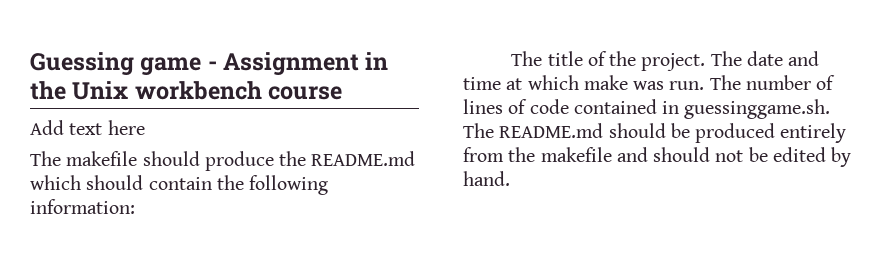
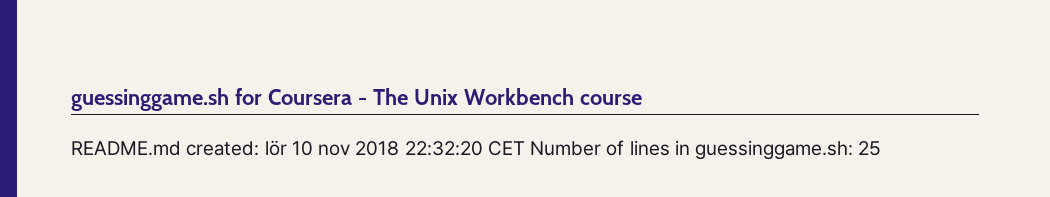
[30,52,389,76] [30,81,343,100] [30,120,145,135] [30,151,416,171] [30,175,329,195] [30,199,135,214] [511,51,820,71] [463,75,836,90] [463,99,831,119] [463,123,847,143] [463,147,852,167] [463,171,510,186] Guessing game - Assignment in the Unix workbench course // Add text here // The makefile should produce the README.md which should contain the following information: // The title of the project. The date and time at which make was run. The number of lines of code contained in guessinggame.sh. The README.md should be produced entirely from the makefile and should not be edited by hand. -> [71,88,642,111] [71,140,882,160] guessinggame.sh for Coursera - The Unix Workbench course // README.md created: lör 10 nov 2018 22:32:20 CET Number of lines in guessinggame.sh: 25

